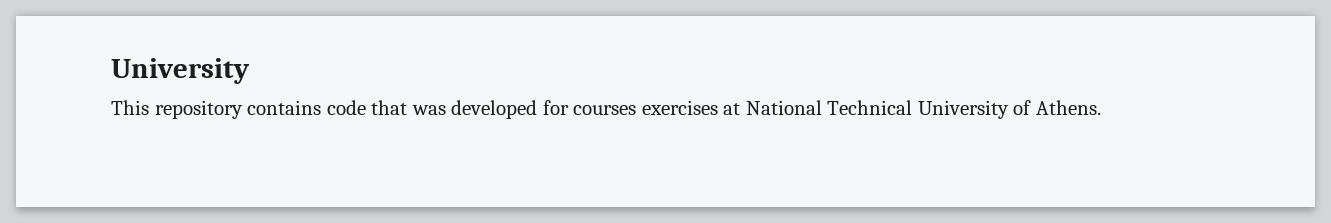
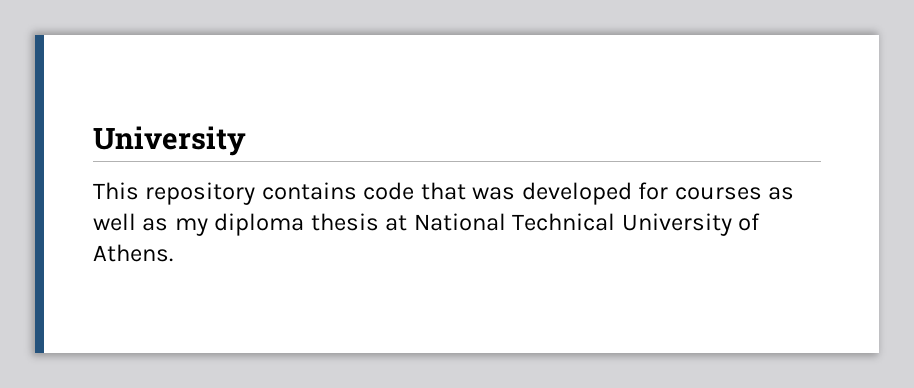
[641,100,718,115] exercises -> [768,187,795,200] [93,213,379,236] as well as my diploma thesis

